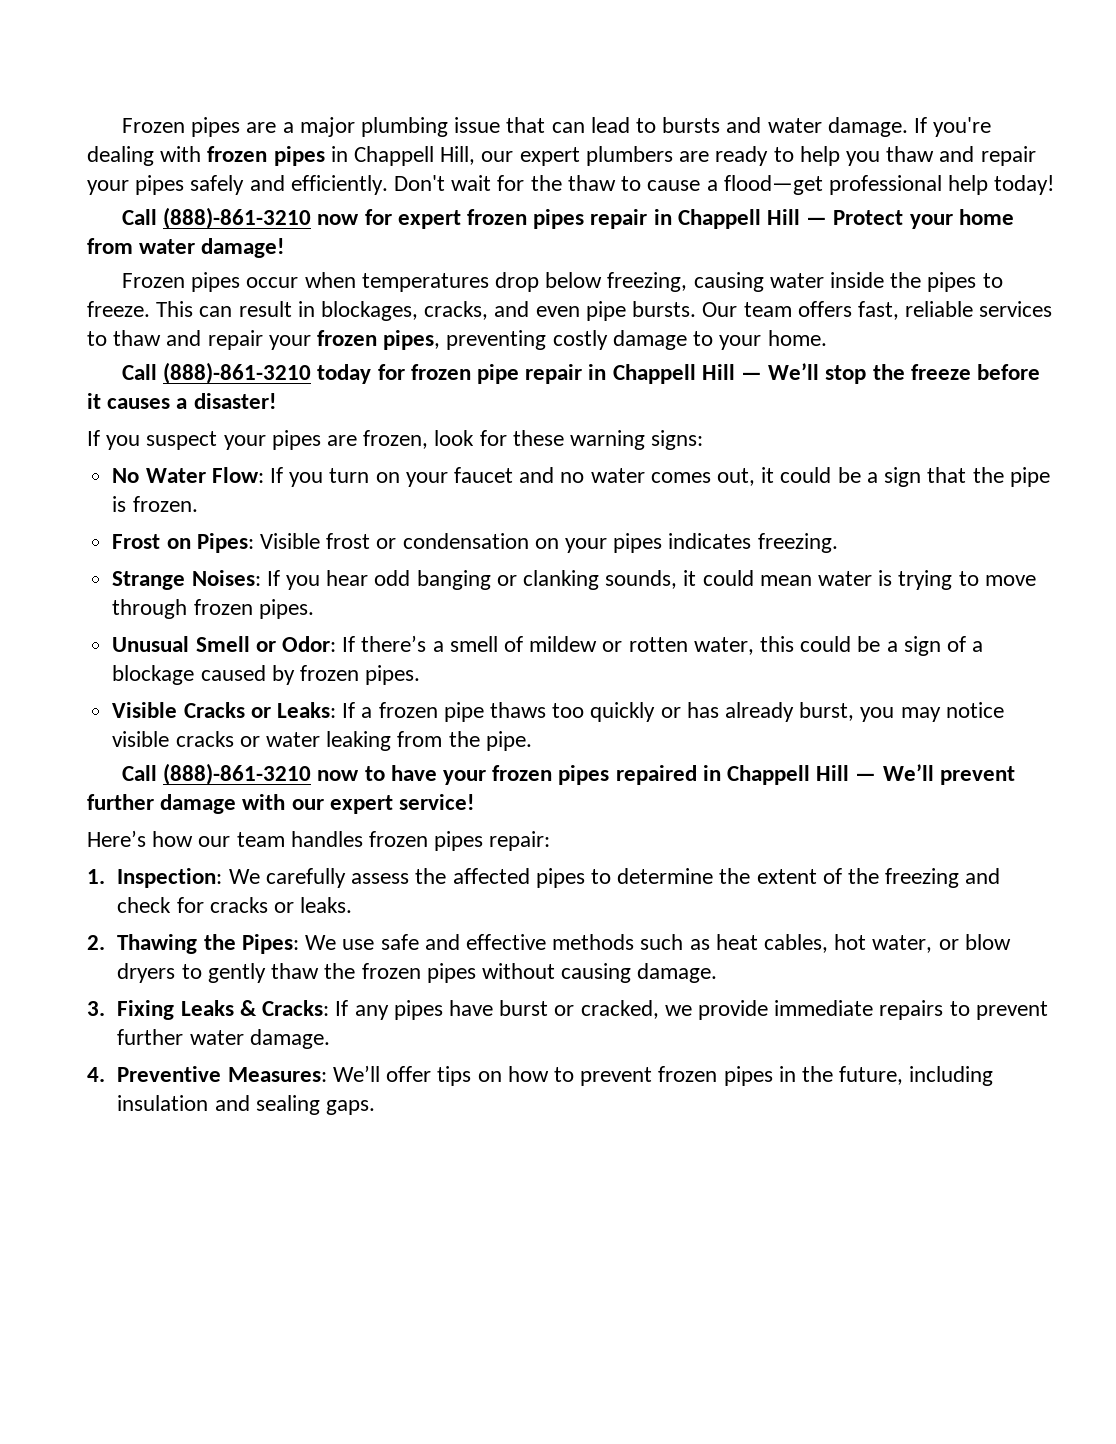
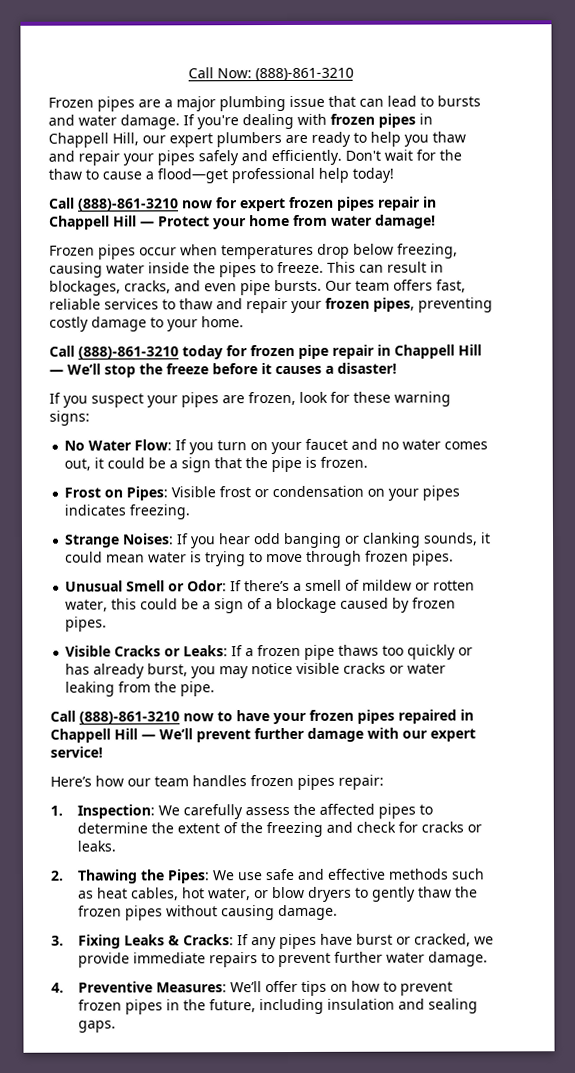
(121, 125) none -> [187,67,354,82] Call Now: (888)-861-3210 //

